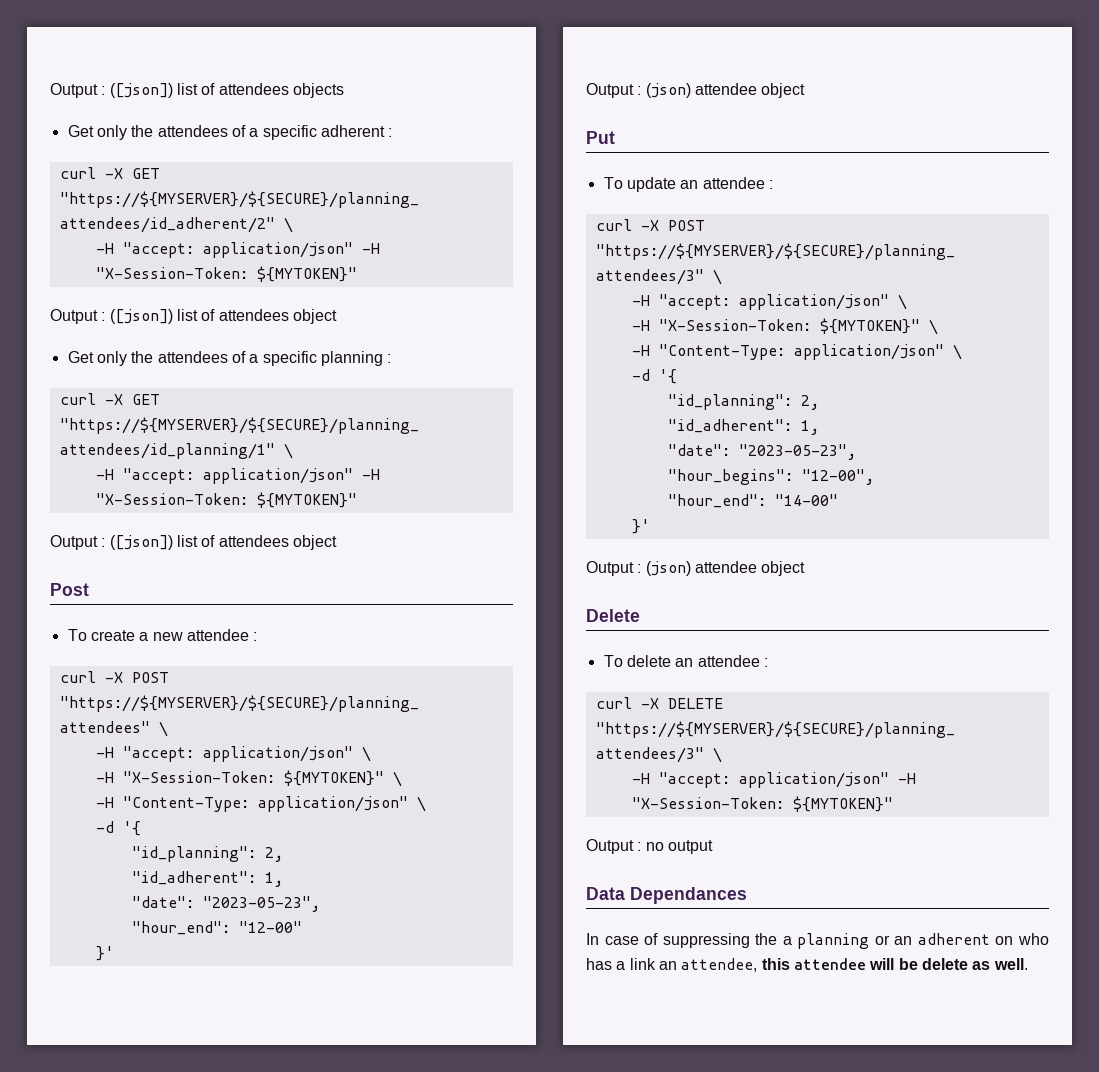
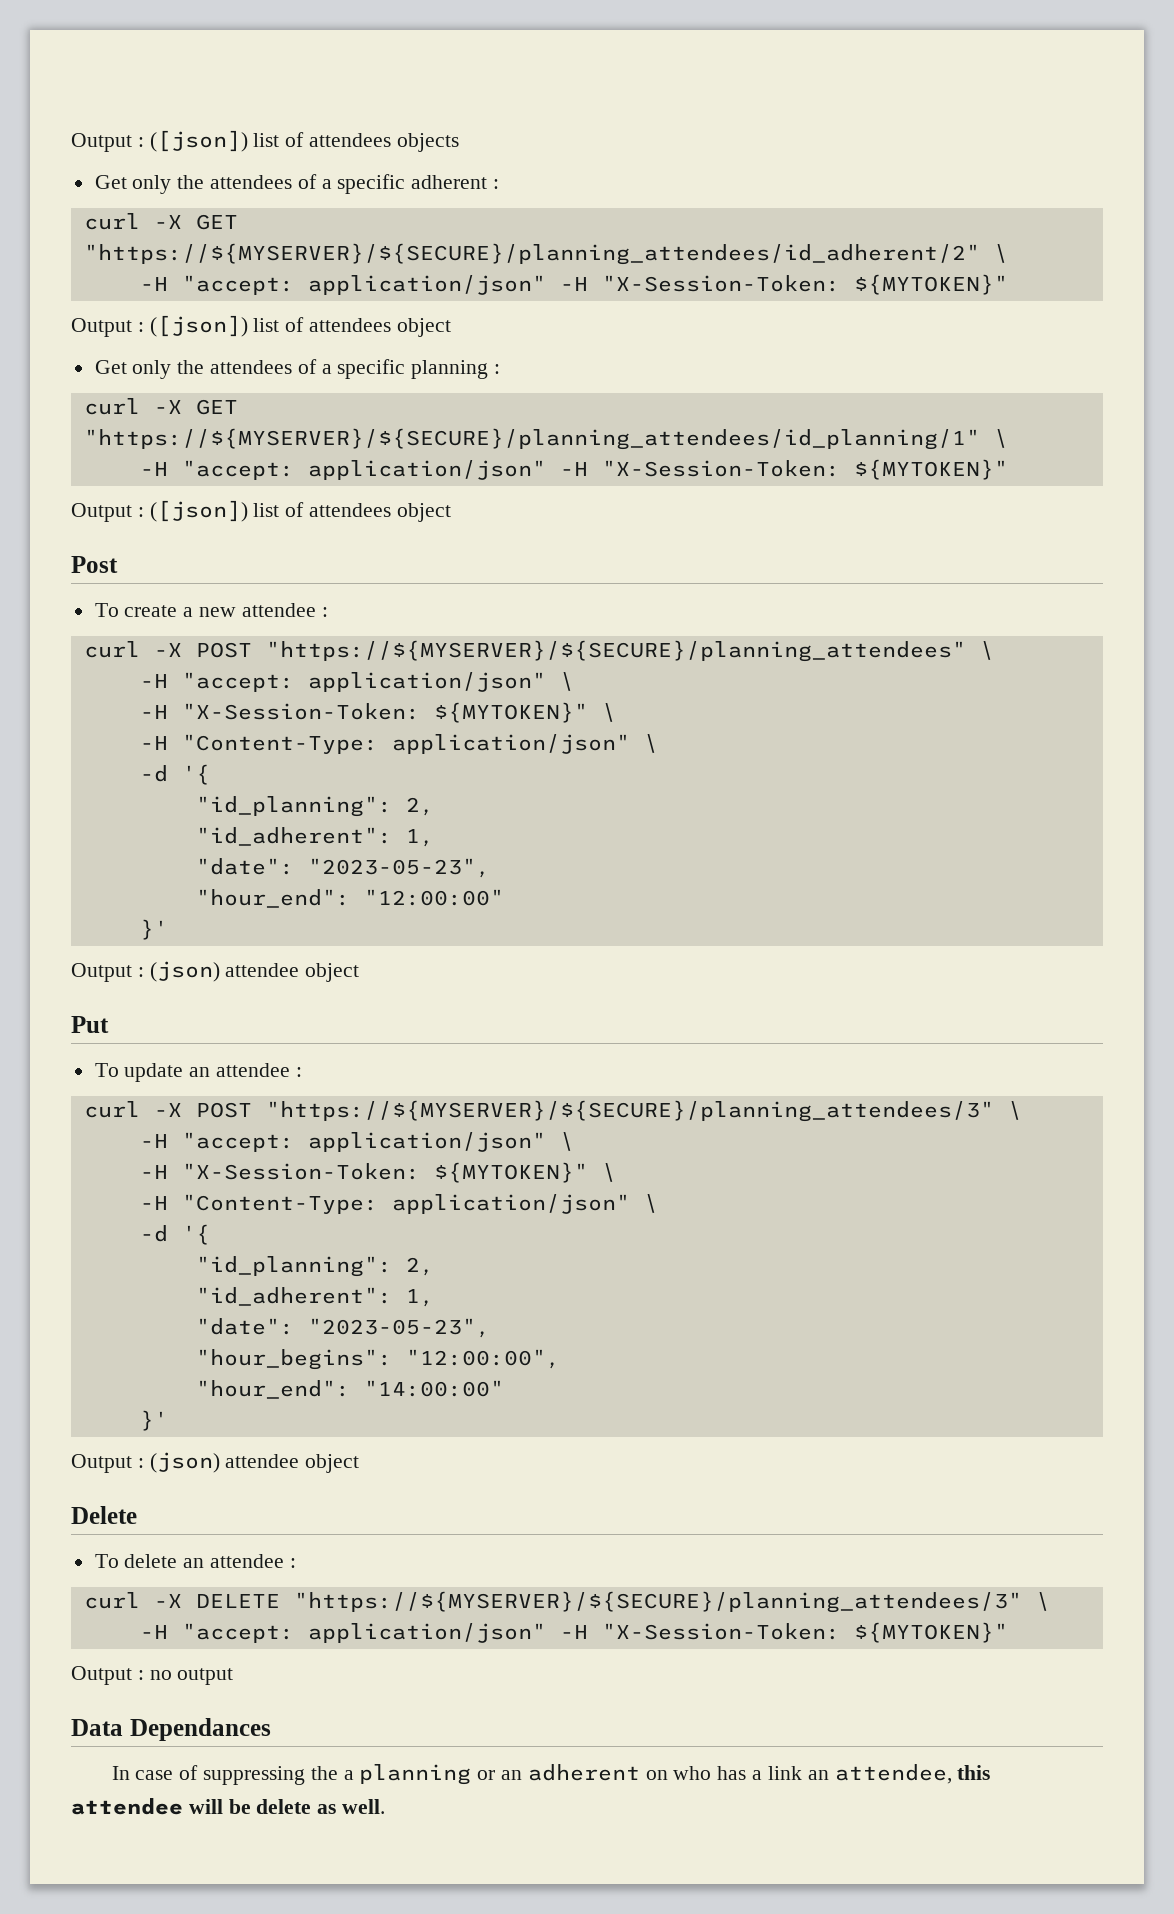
[238,921,302,933] "12-00" -> [363,889,504,906] "12:00:00"
[801,469,874,485] [667,494,838,508] "12-00", // "hour_end": "14-00" -> [405,1349,560,1369] [195,1380,504,1399] "12:00:00", // "hour_end": "14:00:00"

